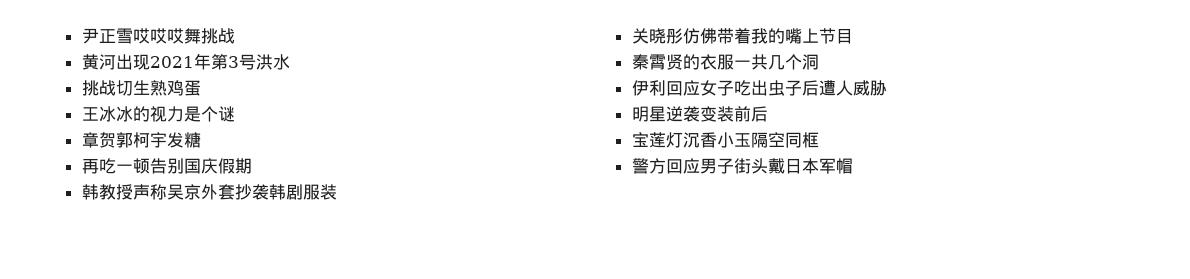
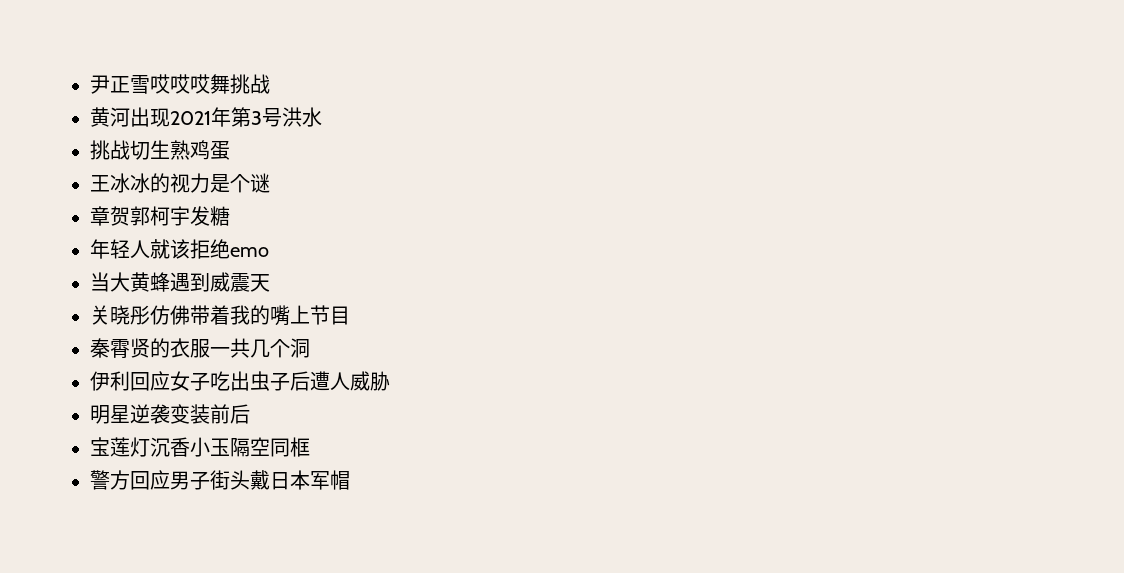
[81,158,252,174] [81,184,337,200] 再吃一顿告别国庆假期 // 韩教授声称吴京外套抄袭韩剧服装 -> [90,239,269,259] [90,272,270,292] 年轻人就该拒绝emo // 当大黄蜂遇到威震天

